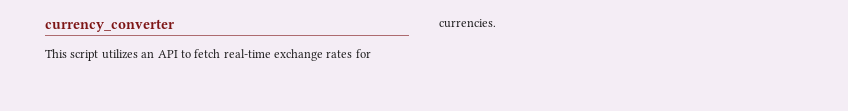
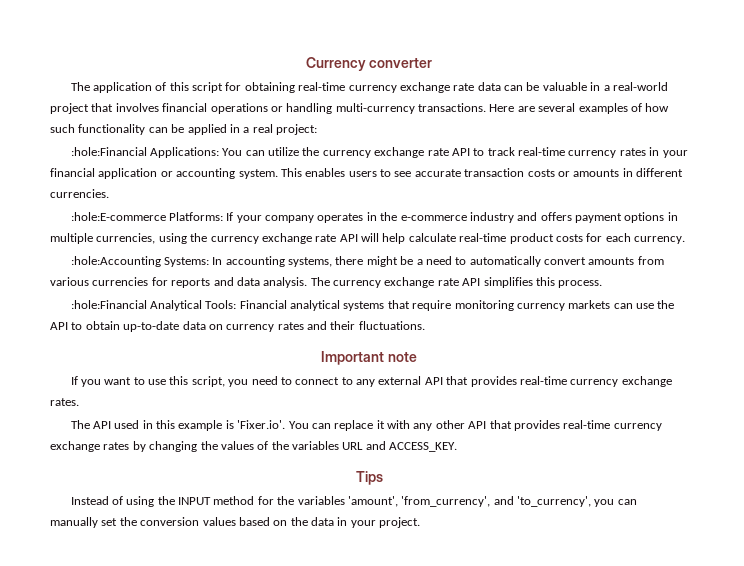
[45,19,175,32] [45,49,371,61] [439,19,496,28] currency_converter // This script utilizes an API to fetch real-time exchange rates for currencies. -> [305,57,433,71] [70,82,668,93] [50,103,670,114] [50,124,317,135] [70,147,688,158] [50,168,683,179] [50,189,109,198] [70,212,678,223] [50,233,685,244] [70,256,664,267] [50,277,603,288] [70,300,675,311] [50,321,425,332] [321,351,417,365] [70,376,672,387] [50,398,79,406] [70,420,662,431] [50,441,458,452] [355,471,383,485] [70,496,637,507] [50,517,421,528] Currency converter // The application of this script for obtaining real-time currency exchange rate data can be valuable in a real-world project that involves financial operations or handling multi-currency transactions. Here are several examples of how such functionality can be applied in a real project: // :hole:Financial Applications: You can utilize the currency exchange rate API to track real-time currency rates in your financial application or accounting system. This enables users to see accurate transaction costs or amounts in different currencies. // :hole:E-commerce Platforms: If your company operates in the e-commerce industry and offers payment options in multiple currencies, using the currency exchange rate API will help calculate real-time product costs for each currency. // :hole:Accounting Systems: In accounting systems, there might be a need to automatically convert amounts from various currencies for reports and data analysis. The currency exchange rate API simplifies this process. // :hole:Financial Analytical Tools: Financial analytical systems that require monitoring currency markets can use the API to obtain up-to-date data on currency rates and their fluctuations. // Important note // If you want to use this script, you need to connect to any external API that provides real-time currency exchange rates. // The API used in this example is 'Fixer.io'. You can replace it with any other API that provides real-time currency exchange rates by changing the values of the variables URL and ACCESS_KEY. // Tips // Instead of using the INPUT method for the variables 'amount', 'from_currency', and 'to_currency', you can manually set the conversion values based on the data in your project.

